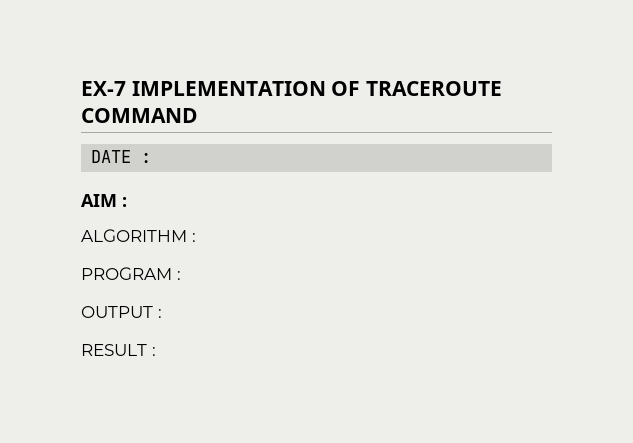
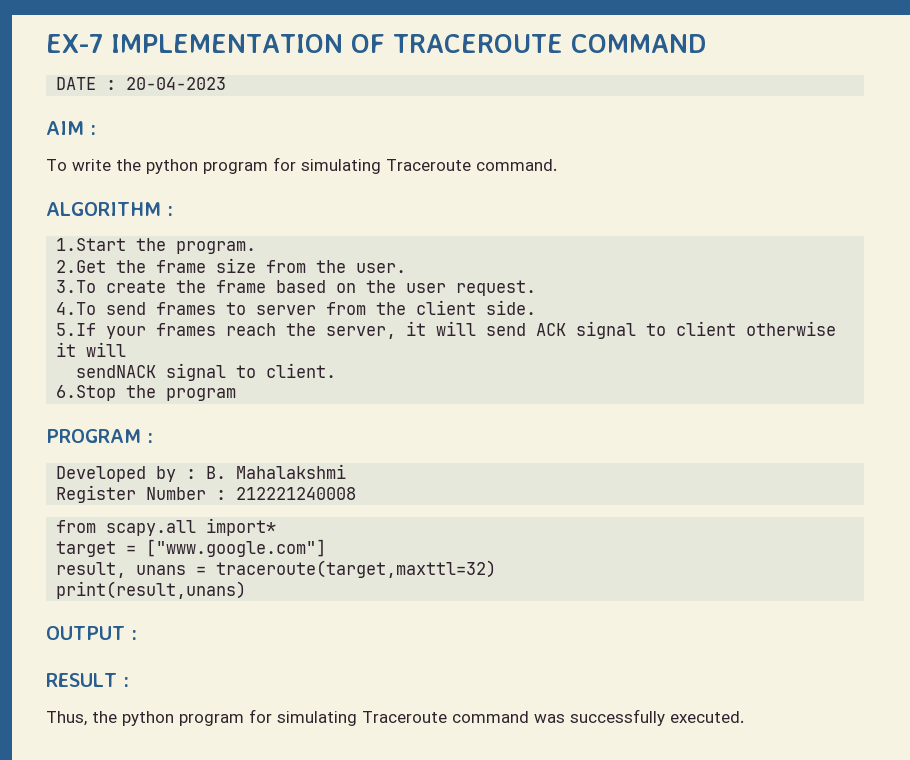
(152, 158) none -> [126,77,227,90] 20-04-2023
[81,229,196,242] [81,267,181,280] [81,306,162,318] [81,344,156,356] ALGORITHM : // PROGRAM : // OUTPUT : // RESULT : -> [46,157,557,174] [46,202,173,216] [56,238,257,254] [56,258,407,273] [56,280,537,296] [56,300,537,315] [56,321,837,339] [56,342,127,357] [76,363,337,381] [56,385,237,401] [46,429,153,443] [56,464,347,482] [56,485,357,503] [56,518,277,536] [56,539,327,557] [56,560,497,578] [56,581,247,599] [46,626,137,640] [46,673,129,687] [46,709,744,726] To write the python program for simulating Traceroute command. // ALGORITHM : // 1.Start the program. // 2.Get the frame size from the user. // 3.To create the frame based on the user request. // 4.To send frames to server from the client side. // 5.If your frames reach the server, it will send ACK signal to client otherwise it will // sendNACK signal to client. // 6.Stop the program // PROGRAM : // Developed by : B. Mahalakshmi // Register Number : 212221240008 // from scapy.all import* // target = ["www.google.com"] // result, unans = traceroute(target,maxttl=32) // print(result,unans) // OUTPUT : // RESULT : // Thus, the python program for simulating Traceroute command was successfully executed.

